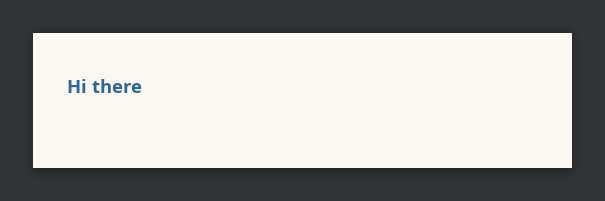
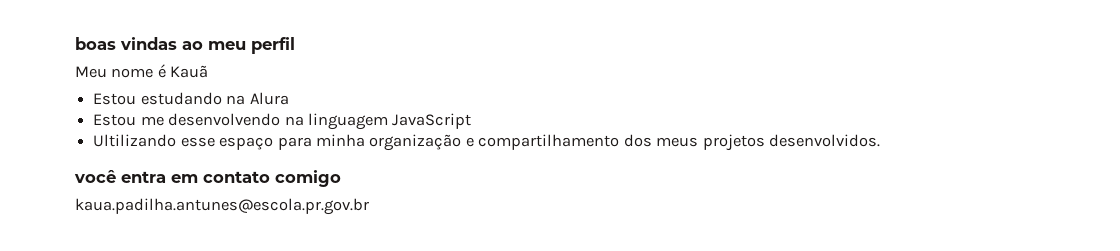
[67,79,142,93] Hi there -> [75,37,295,54] [75,64,209,78] [93,92,289,105] [93,113,472,130] [93,134,881,151] [74,170,341,187] [75,198,369,215] boas vindas ao meu perfil // Meu nome é Kauã // Estou estudando na Alura // Estou me desenvolvendo na linguagem JavaScript // Ultilizando esse espaço para minha organização e compartilhamento dos meus projetos desenvolvidos. // você entra em contato comigo // kaua.padilha.antunes@escola.pr.gov.br

